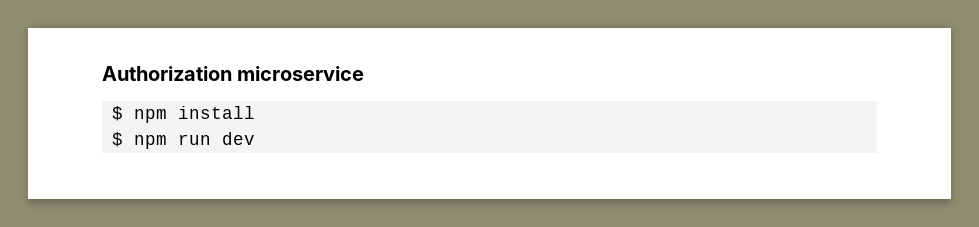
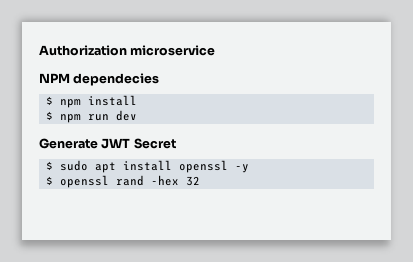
(365, 73) none -> [39,73,160,86] // NPM dependecies
(255, 138) none -> [39,138,176,149] [45,160,249,173] [45,175,200,188] // Generate JWT Secret // $ sudo apt install openssl -y // $ openssl rand -hex 32

